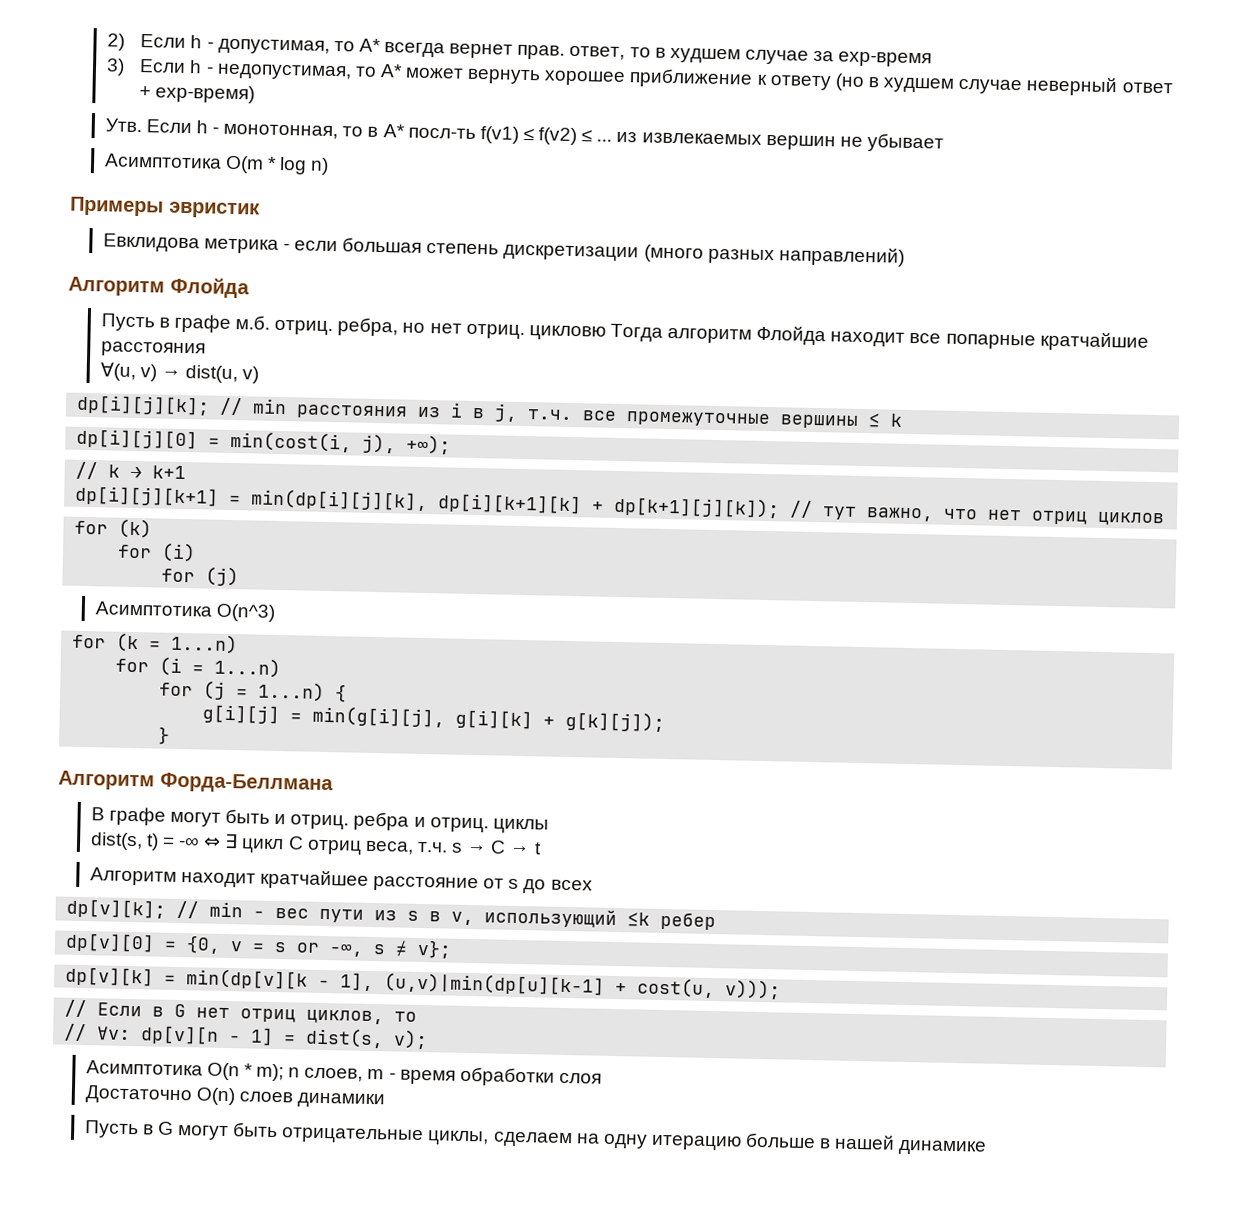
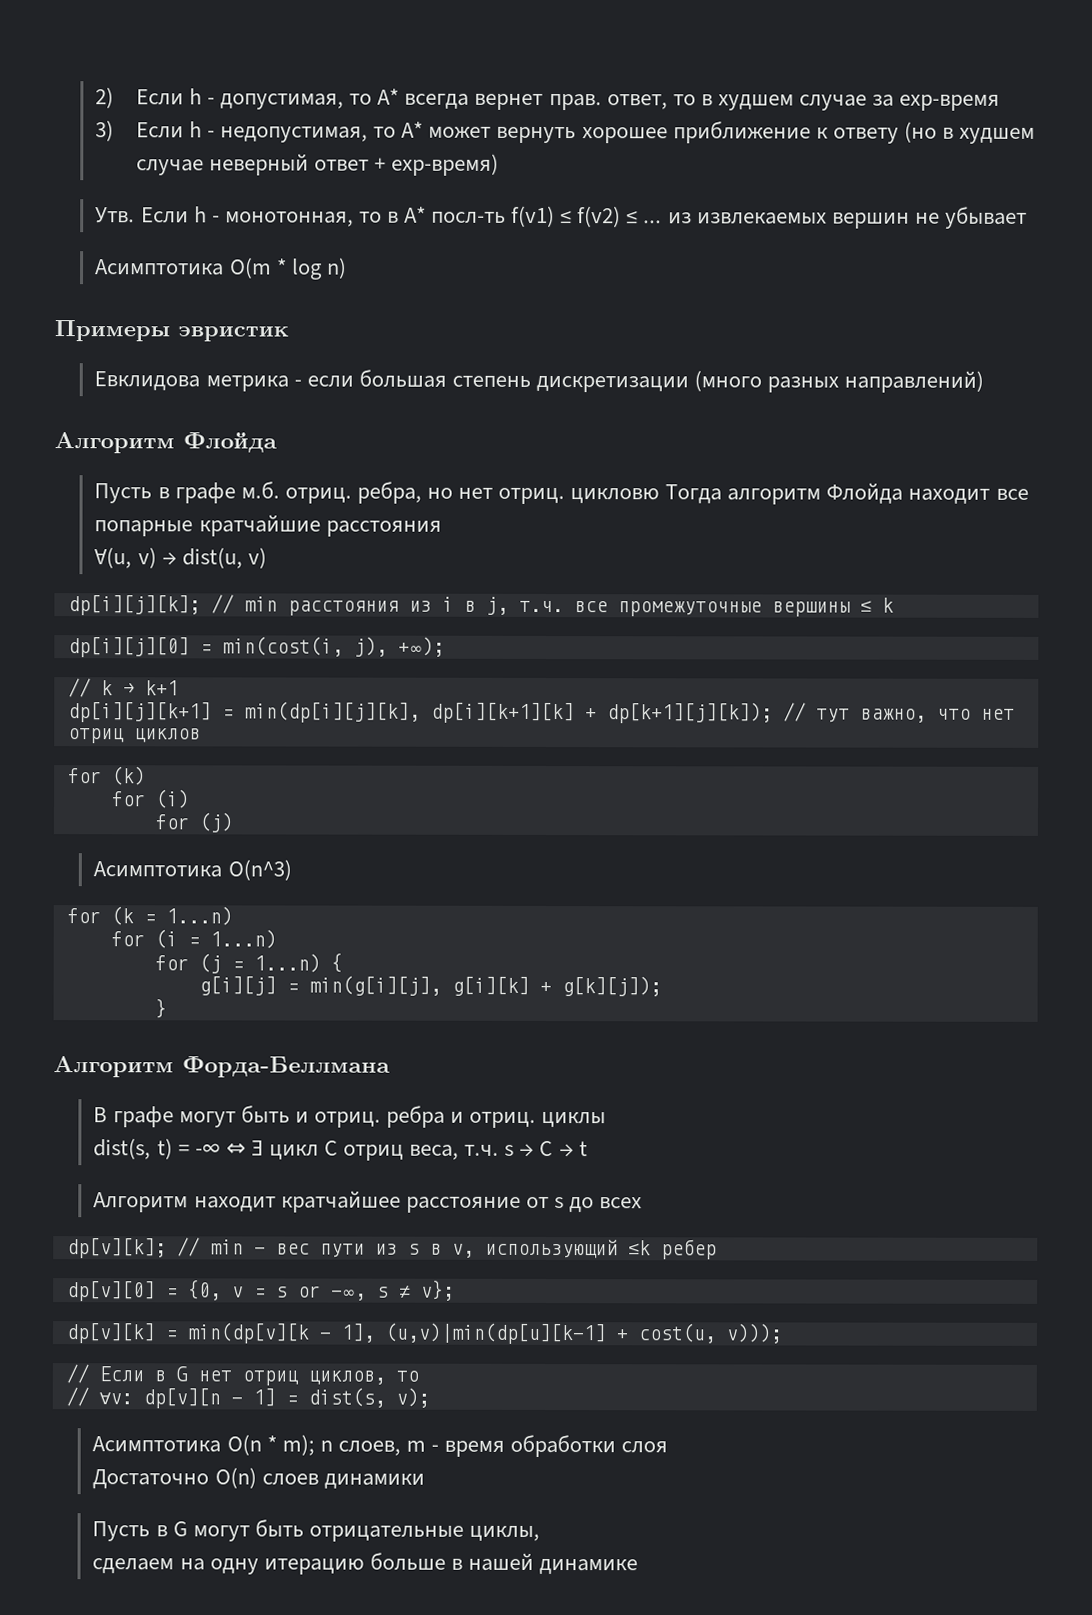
(490, 1138) none -> (540, 1533) //

